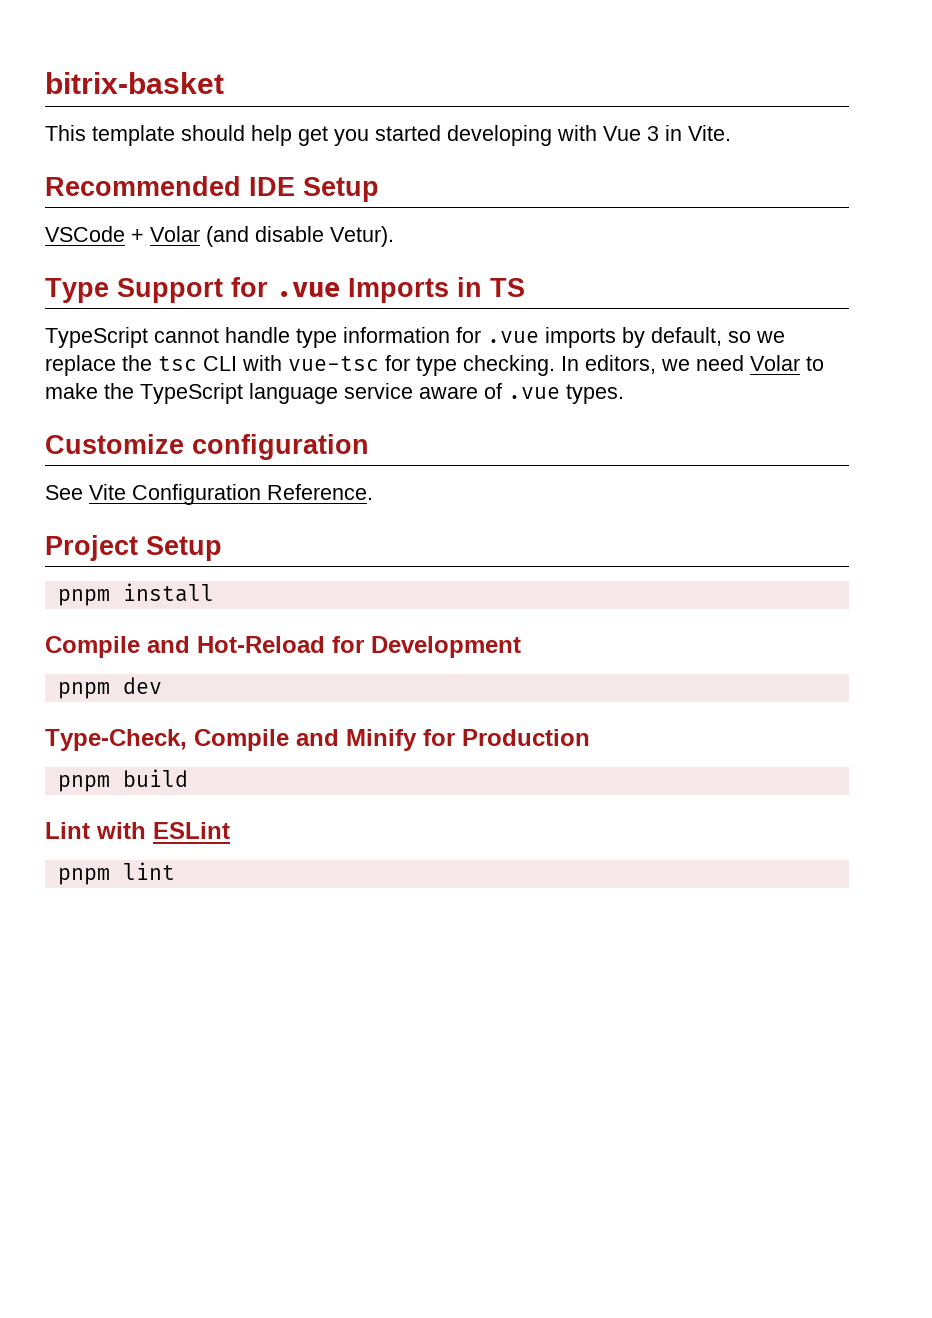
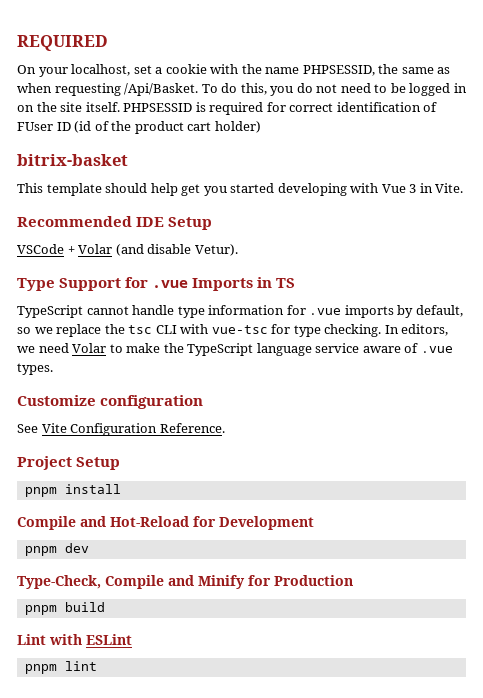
(45, 83) none -> [17,35,108,51] [17,64,451,77] [17,83,467,96] [17,102,438,115] [17,121,261,134] REQUIRED // On your localhost, set a cookie with the name PHPSESSID, the same as when requesting /Api/Basket. To do this, you do not need to be logged in on the site itself. PHPSESSID is required for correct identification of FUser ID (id of the product cart holder) //

